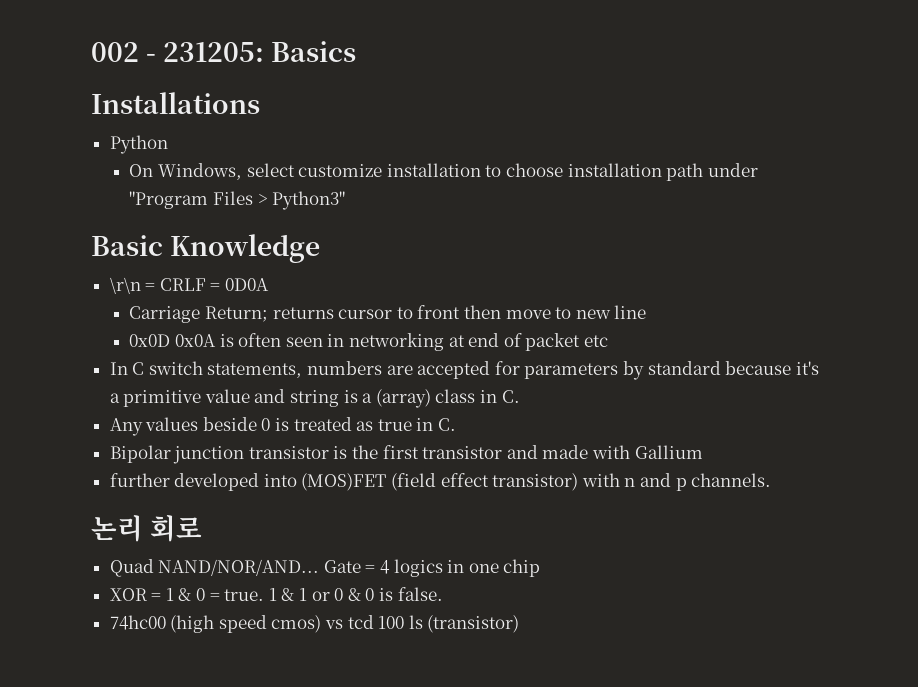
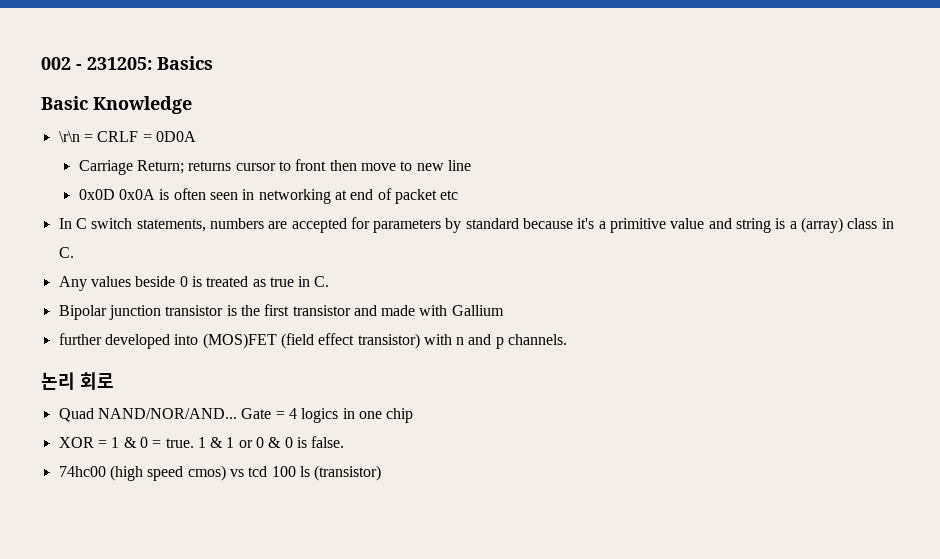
[91,92,260,114] [109,135,168,154] [129,163,758,181] [129,191,346,210] // Installations // Python // On Windows, select customize installation to choose installation path under "Program Files > Python3" -> (213, 63) none

